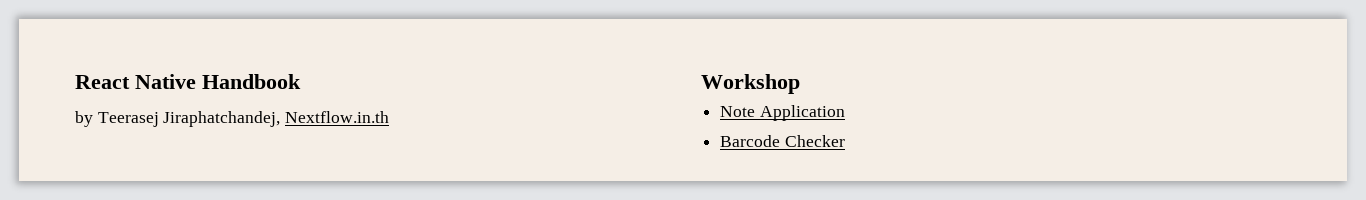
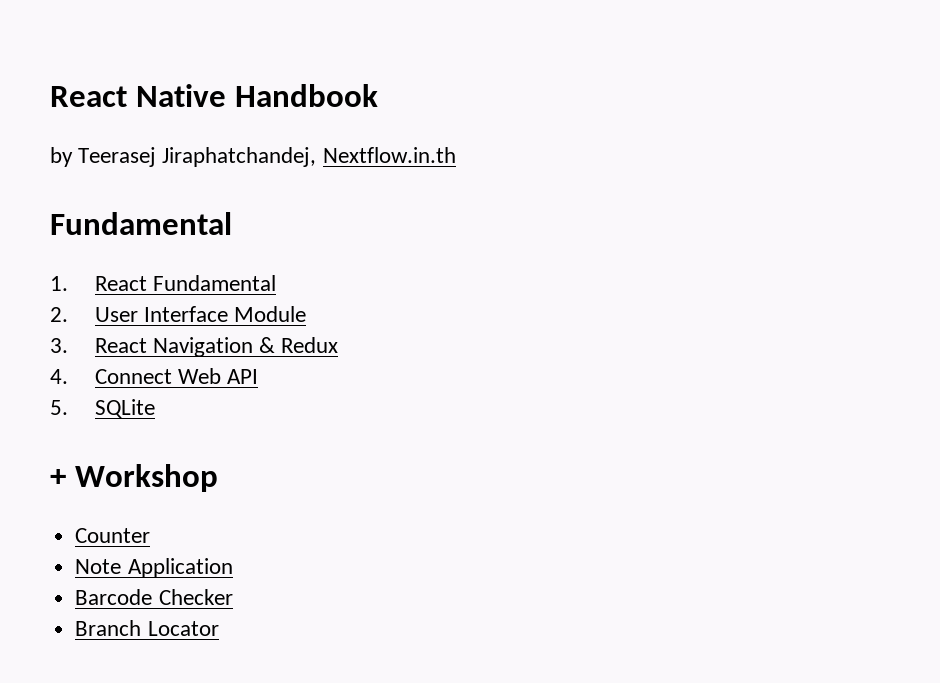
(390, 117) none -> [50,212,232,235] [50,275,277,291] [50,306,307,322] [50,337,339,357] [50,368,259,384] [50,399,155,418] [50,469,66,487] Fundamental // 1. React Fundamental // 2. User Interface Module // 3. React Navigation & Redux // 4. Connect Web API // 5. SQLite // +
(800, 84) none -> [75,528,151,543] // Counter
(845, 141) none -> [75,620,219,636] // Branch Locator

